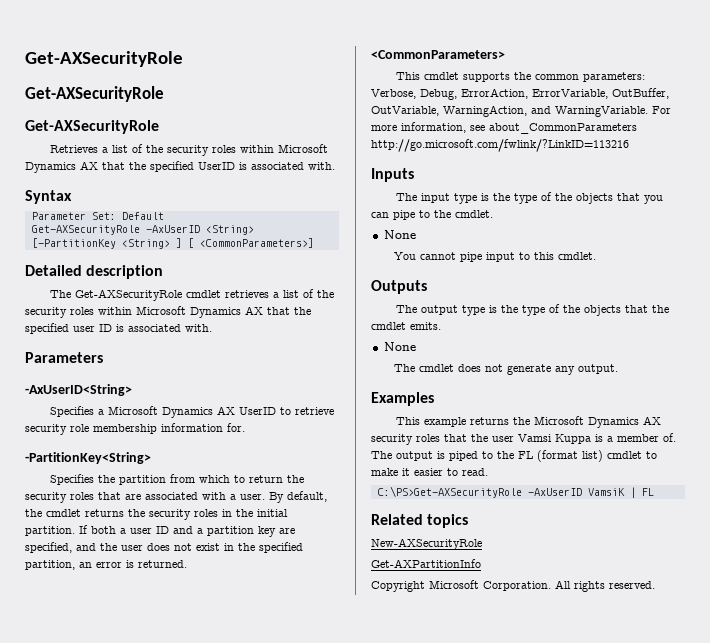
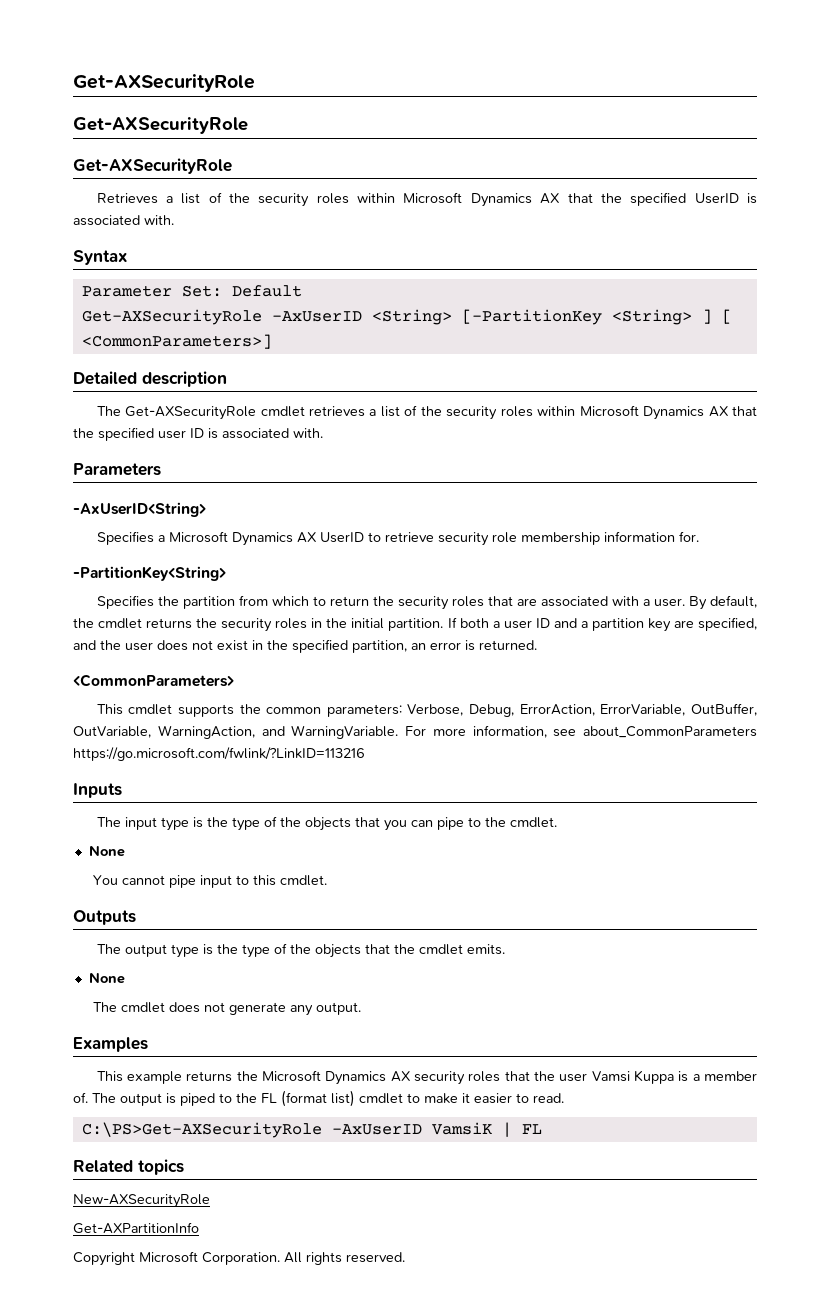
[371,139,629,152] http://go.microsoft.com/fwlink/?LinkID=113216 -> [73,747,365,761] https://go.microsoft.com/fwlink/?LinkID=113216

